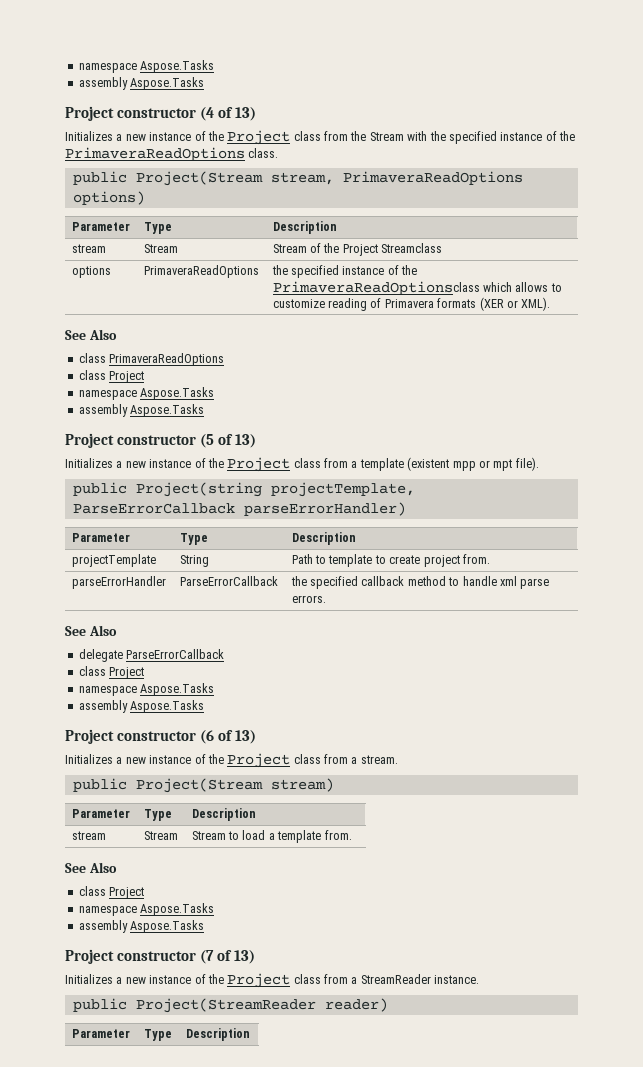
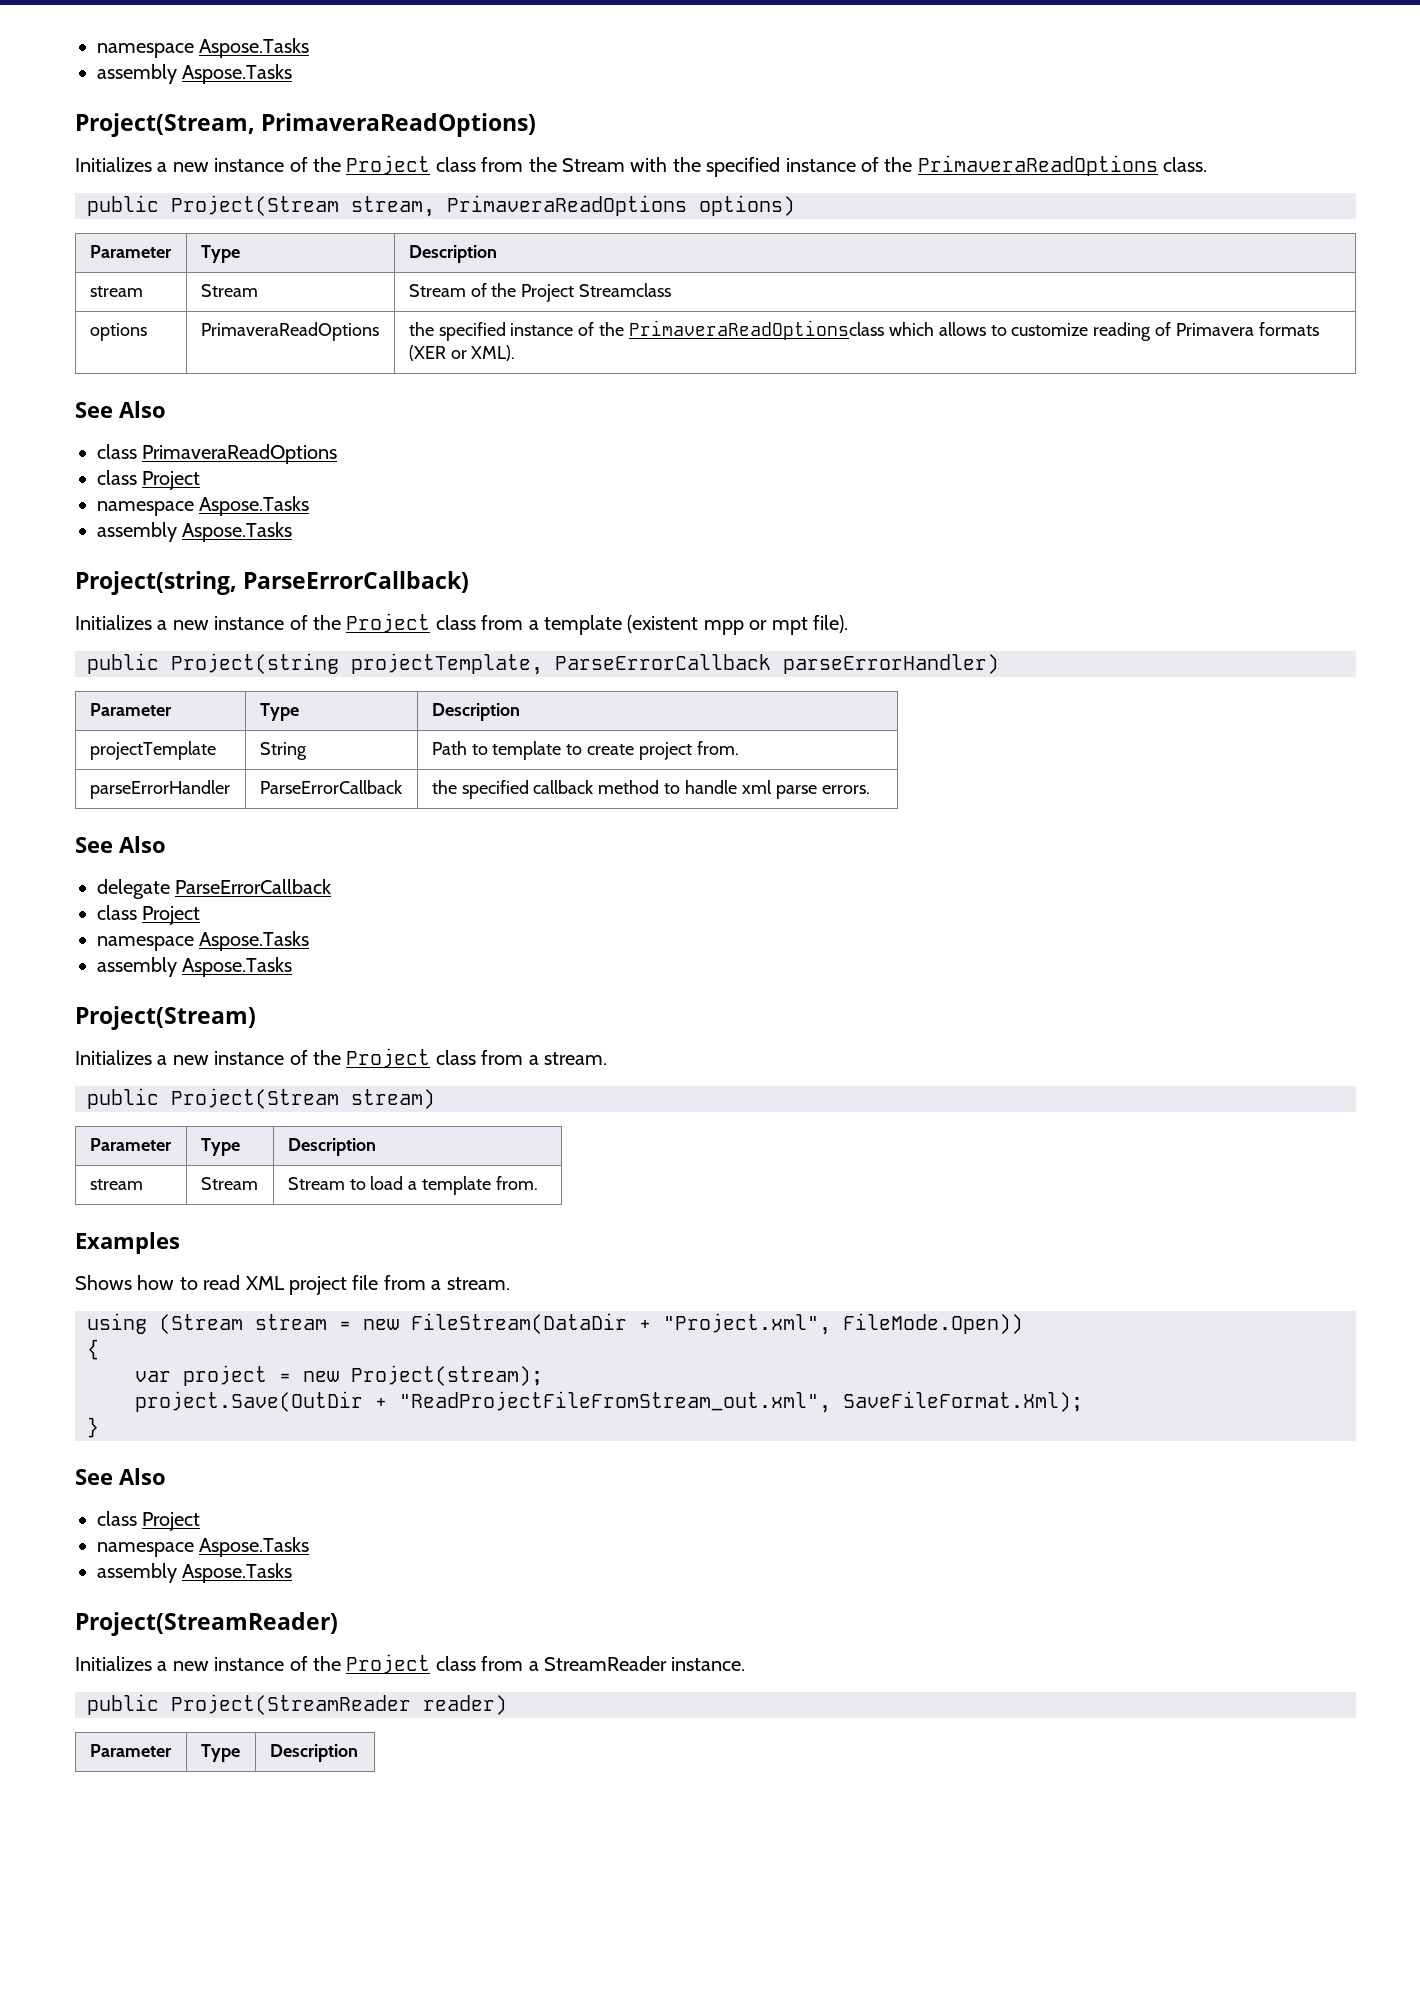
[78,60,215,73] [78,77,205,90] [65,106,256,121] namespace Aspose.Tasks // assembly Aspose.Tasks // Project constructor (4 of 13) -> [97,38,310,58] [97,64,293,84] [75,113,537,137] namespace Aspose.Tasks // assembly Aspose.Tasks // Project(Stream, PrimaveraReadOptions)
[65,433,256,448] Project constructor (5 of 13) -> [75,571,470,595] Project(string, ParseErrorCallback)
[65,729,256,744] Project constructor (6 of 13) -> [75,1006,256,1030] Project(Stream)
(352, 835) none -> [75,1232,180,1254] [75,1275,510,1295] [87,1313,1023,1335] [87,1339,99,1360] [135,1365,543,1386] [135,1391,1083,1413] [87,1417,99,1438] // Examples // Shows how to read XML project file from a stream. // using (Stream stream = new FileStream(DataDir + "Project.xml", FileMode.Open)) // { // var project = new Project(stream); // project.Save(OutDir + "ReadProjectFileFromStream_out.xml", SaveFileFormat.Xml); // }
[65,949,255,964] Project constructor (7 of 13) -> [75,1612,338,1636] Project(StreamReader)

